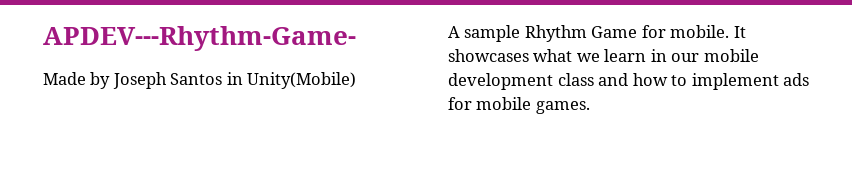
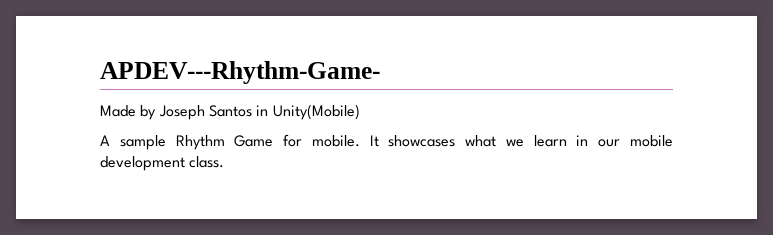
[557,73,809,90] [448,97,590,114] class and how to implement ads for mobile games. -> [189,156,225,168] class.

